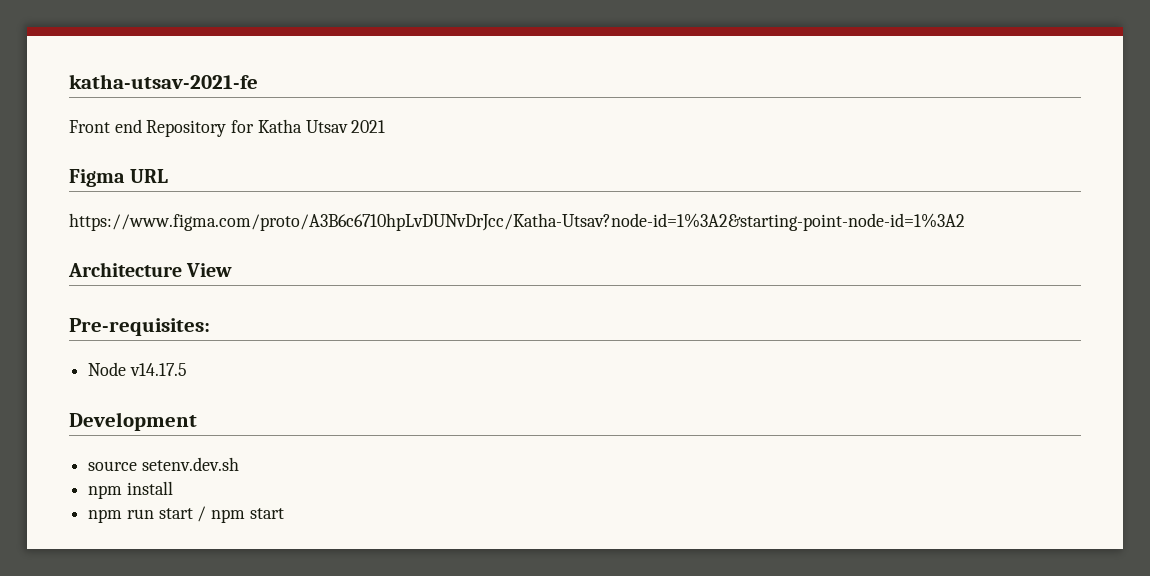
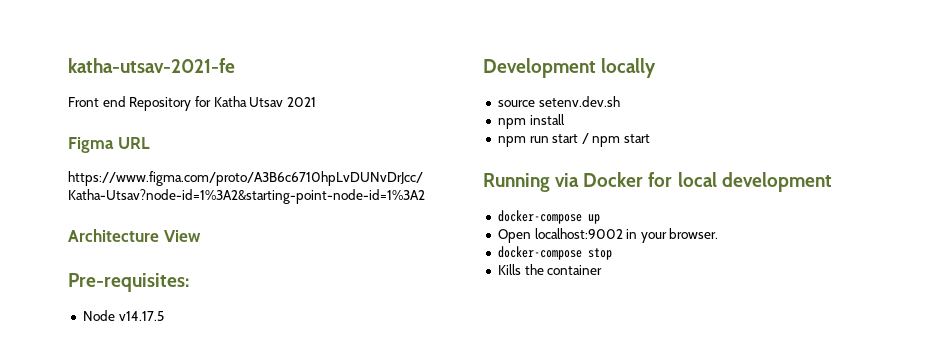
(197, 421) none -> [601,58,657,78] locally
(284, 513) none -> [483,172,832,192] [497,210,600,224] [497,228,719,243] [497,246,612,260] [497,264,603,275] // Running via Docker for local development // docker-compose up // Open localhost:9002 in your browser. // docker-compose stop // Kills the container

